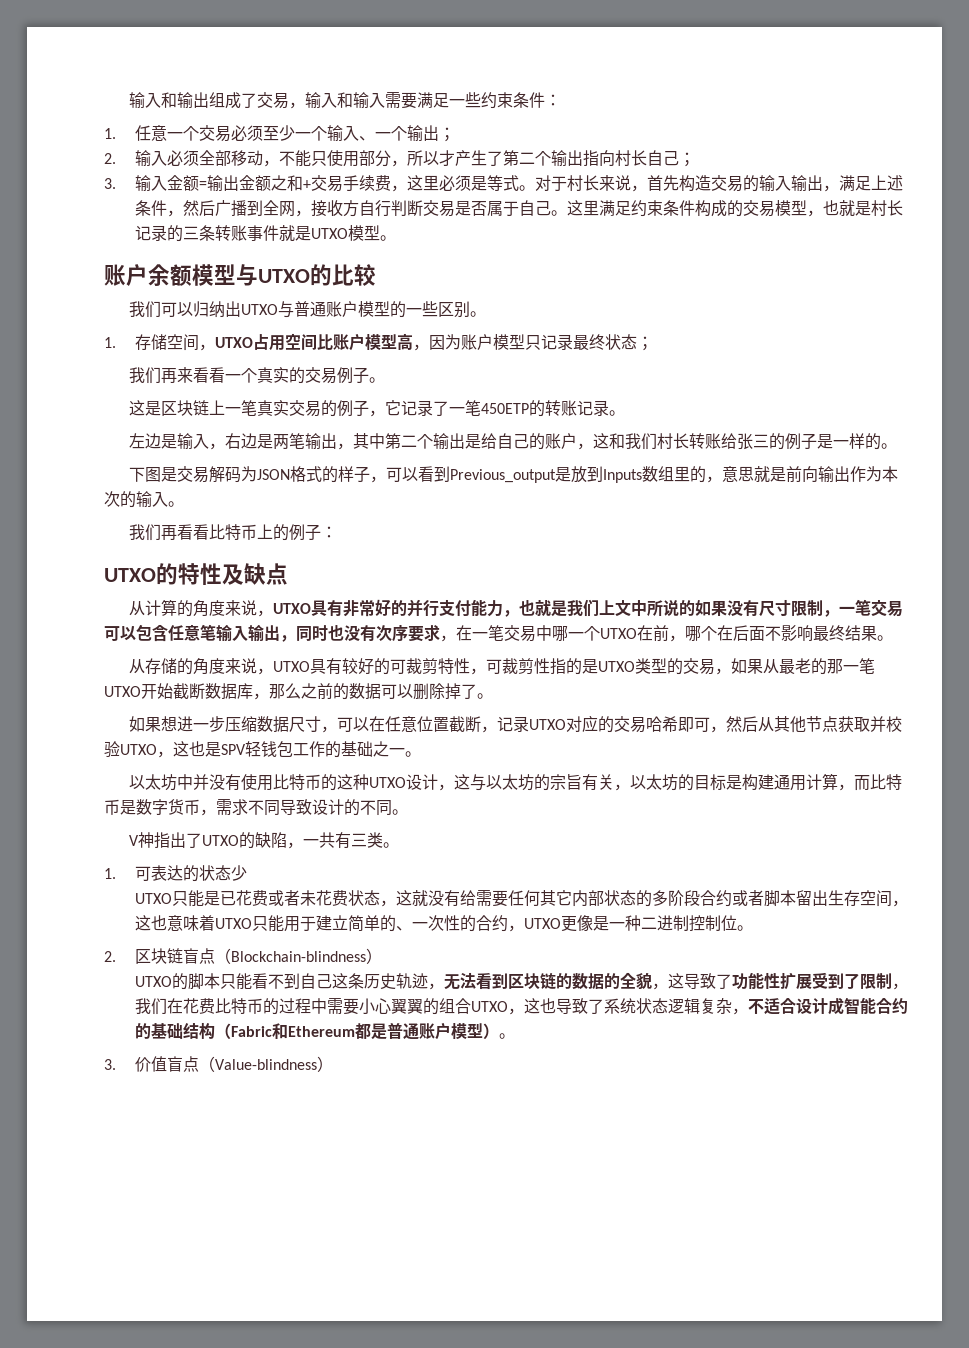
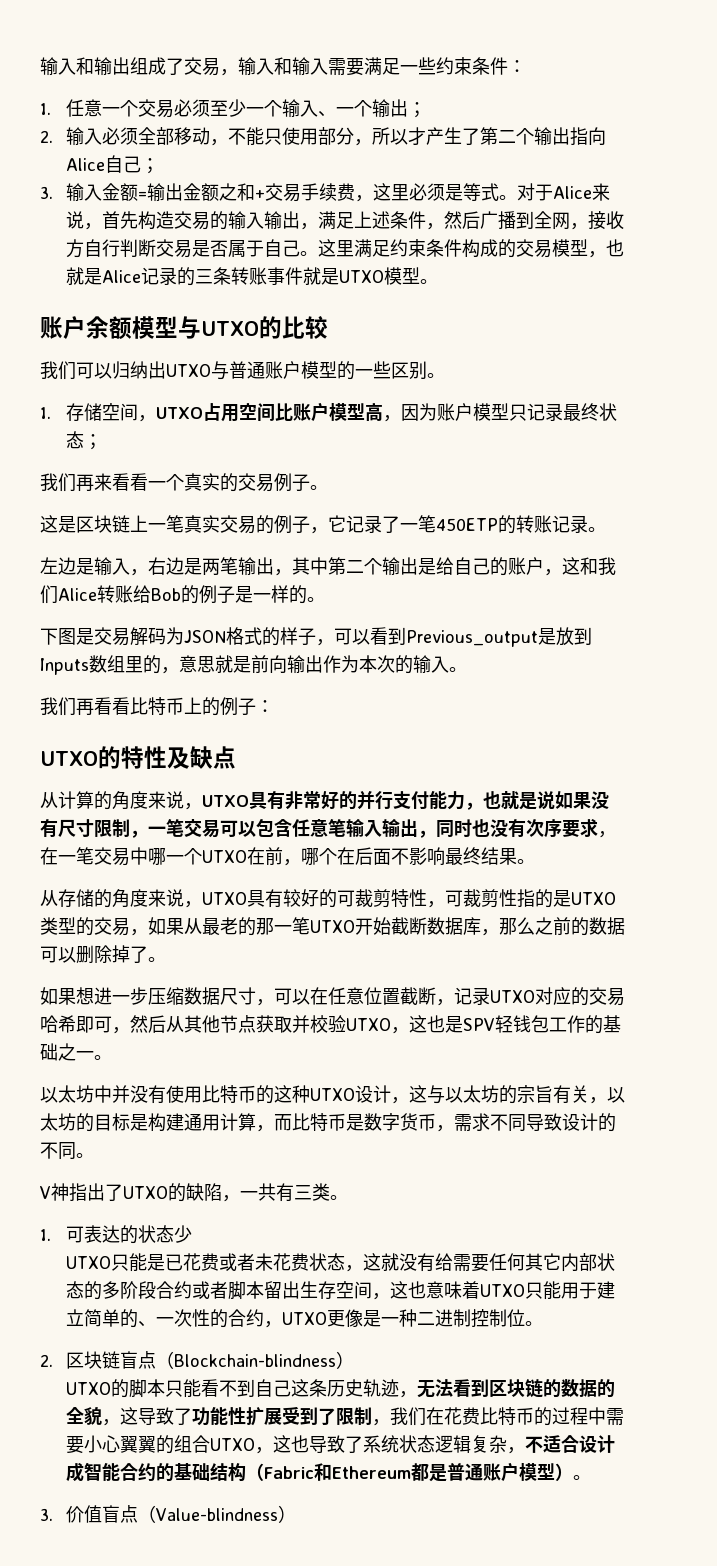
[614,150,647,166] 村长 -> [65,158,105,171] Alice
[566,175,599,191] 村长 -> [552,186,592,199] Alice
[870,200,903,216] 村长 -> [101,270,141,283] Alice
[657,433,770,450] 村长转账给张三 -> [58,585,181,603] Alice转账给Bob
[567,599,696,617] 我们上文中所说的 -> [537,791,555,810] 说

